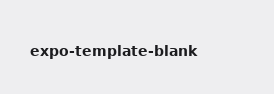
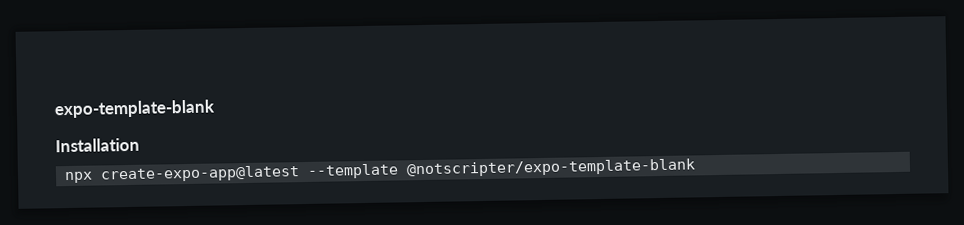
(198, 52) none -> [55,137,140,153] [64,158,696,184] // Installation // npx create-expo-app@latest --template @notscripter/expo-template-blank

